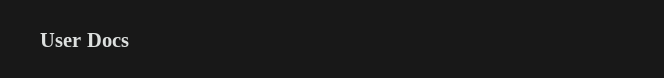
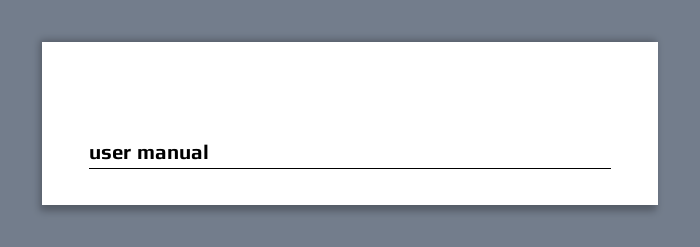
[40,33,129,47] User Docs -> [89,144,209,160] user manual

